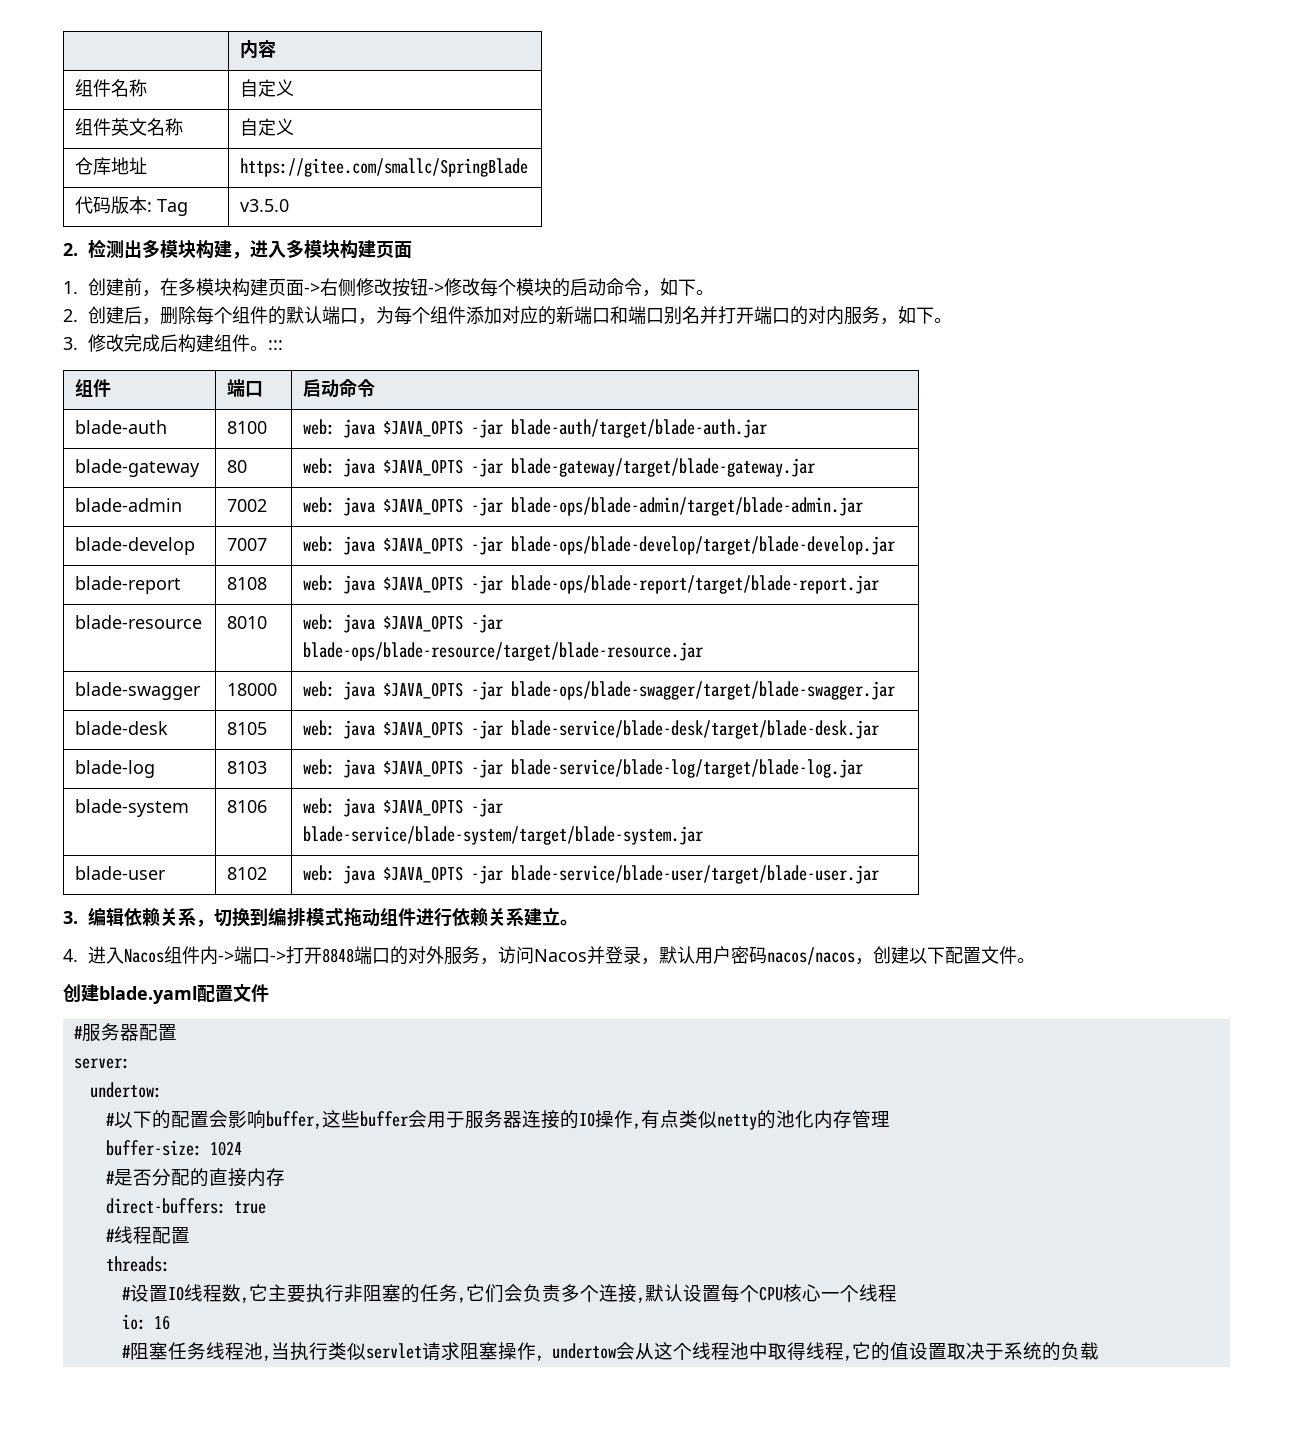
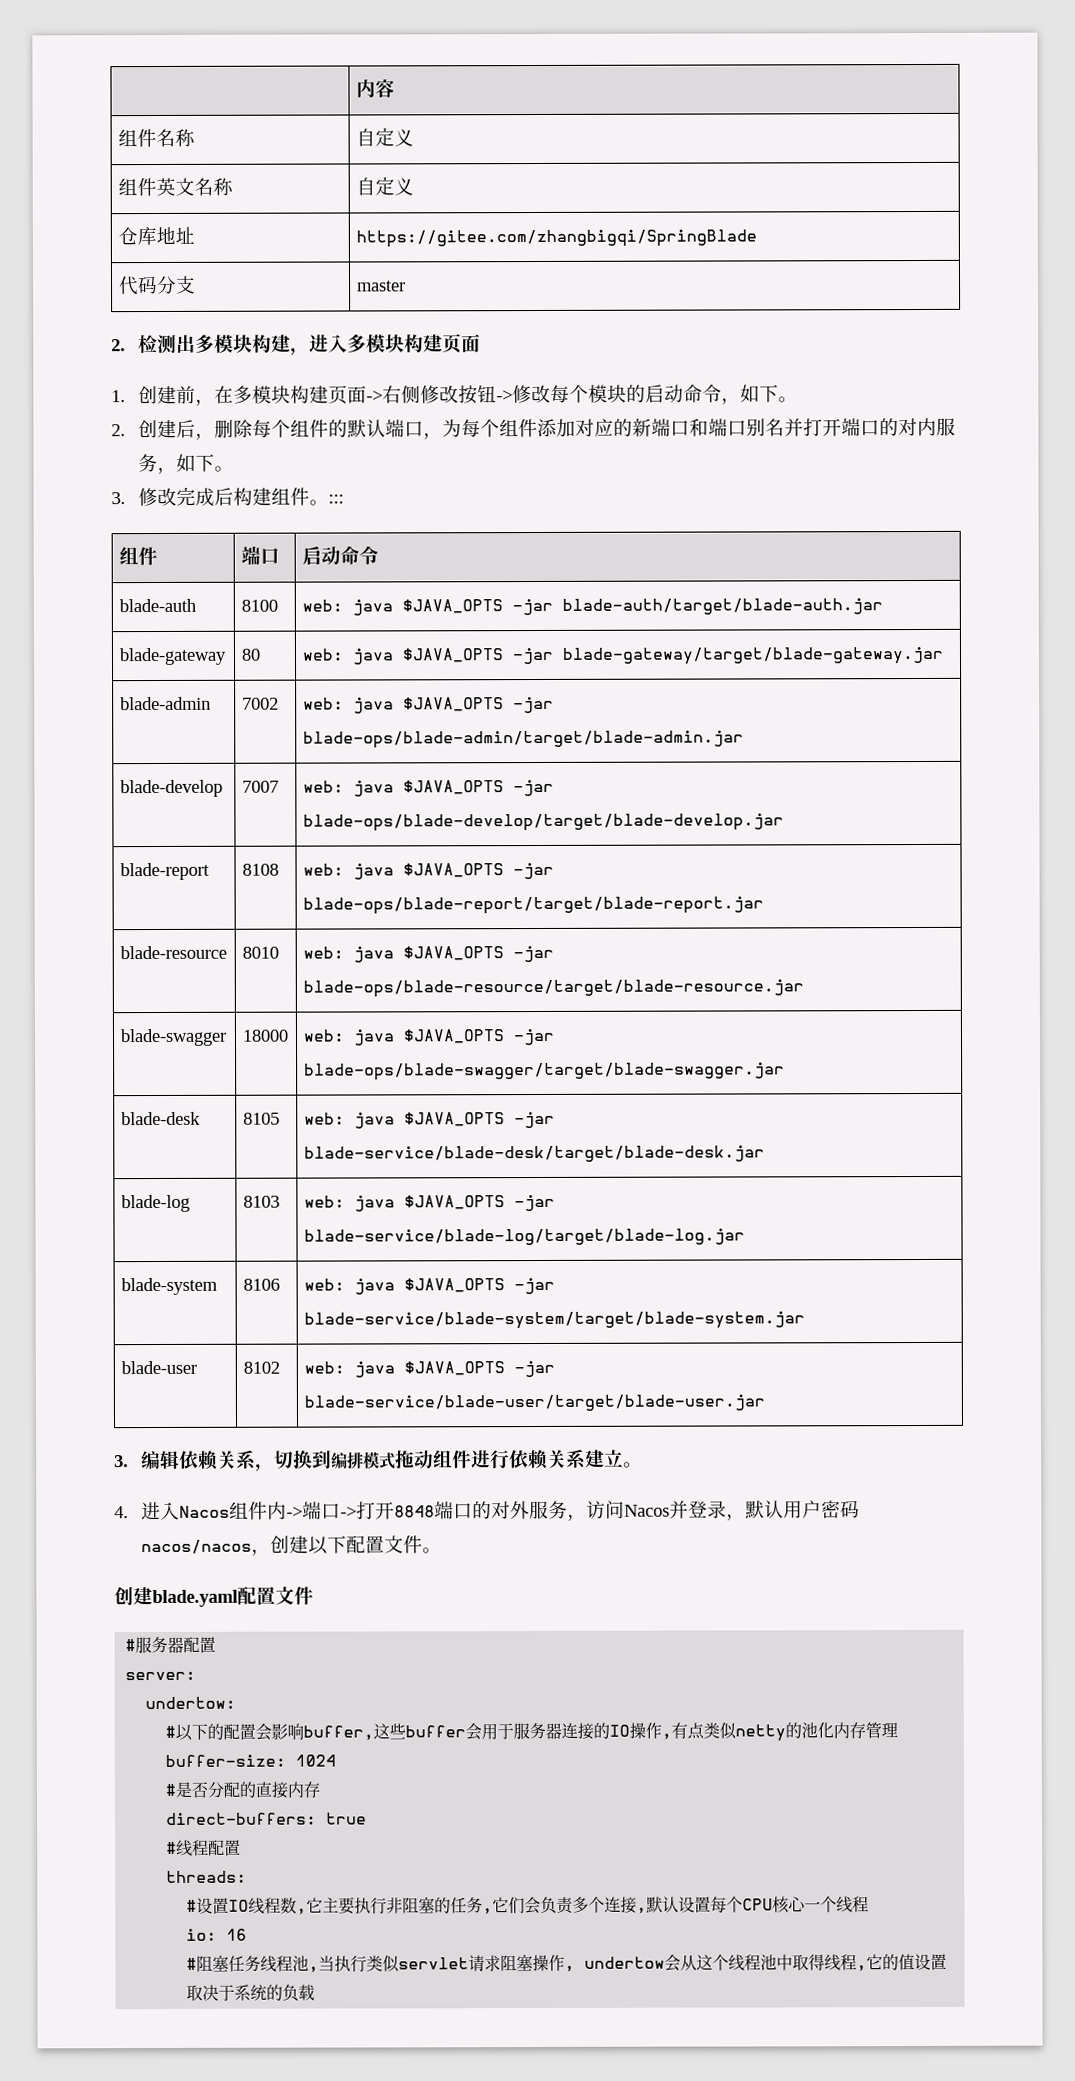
[240,158,529,177] https://gitee.com/smallc/SpringBlade -> [355,229,757,248] https://gitee.com/zhangbigqi/SpringBlade
[111,196,189,216] [240,199,290,212] 版本: Tag | v3.5.0 -> [155,275,196,294] [356,280,406,292] 分支 | master

